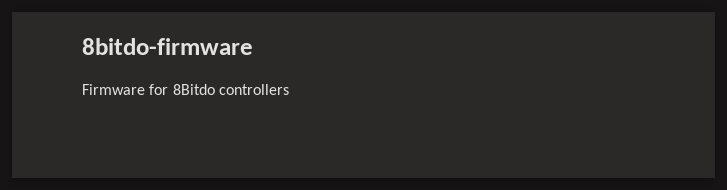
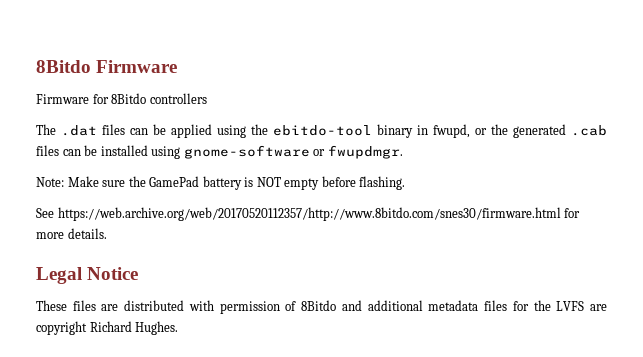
[82,38,253,55] 8bitdo-firmware -> [36,60,178,73] 8Bitdo Firmware
(289, 89) none -> [36,124,607,138] [36,145,403,159] [36,176,406,190] [36,207,581,221] [36,228,107,239] [36,267,139,284] [36,300,608,314] [36,321,179,335] // The .dat files can be applied using the ebitdo-tool binary in fwupd, or the generated .cab files can be installed using gnome-software or fwupdmgr. // Note: Make sure the GamePad battery is NOT empty before flashing. // See https://web.archive.org/web/20170520112357/http://www.8bitdo.com/snes30/firmware.html for more details. // Legal Notice // These files are distributed with permission of 8Bitdo and additional metadata files for the LVFS are copyright Richard Hughes.

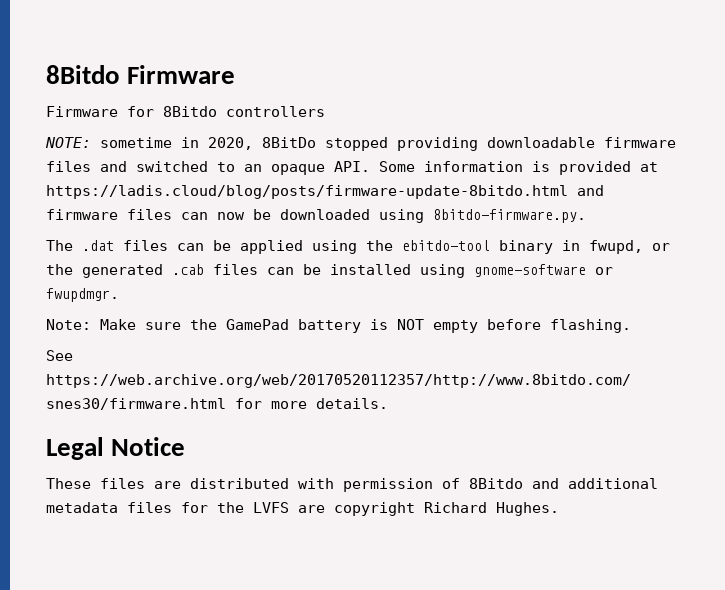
(207, 98) none -> [45,137,676,151] [46,161,658,175] [46,185,604,199] [46,209,586,223] // NOTE: sometime in 2020, 8BitDo stopped providing downloadable firmware files and switched to an opaque API. Some information is provided at https://ladis.cloud/blog/posts/firmware-update-8bitdo.html and firmware files can now be downloaded using 8bitdo-firmware.py.

